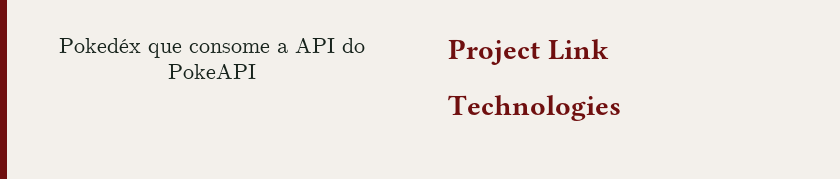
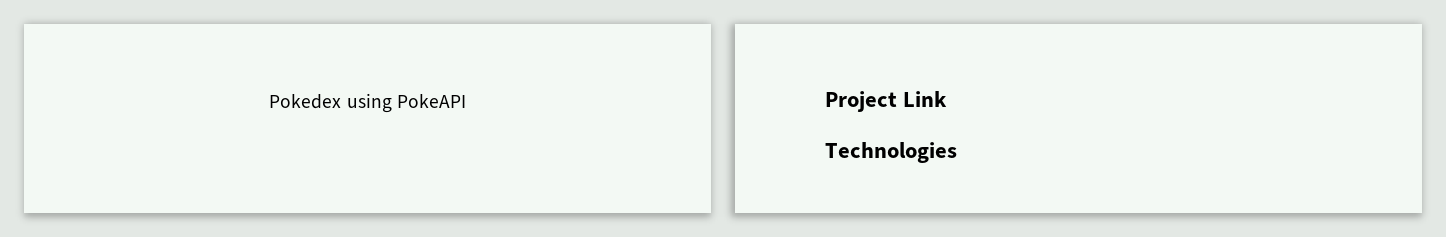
[58,38,365,58] Pokedéx que consome a API do -> [269,93,392,113] Pokedex using

